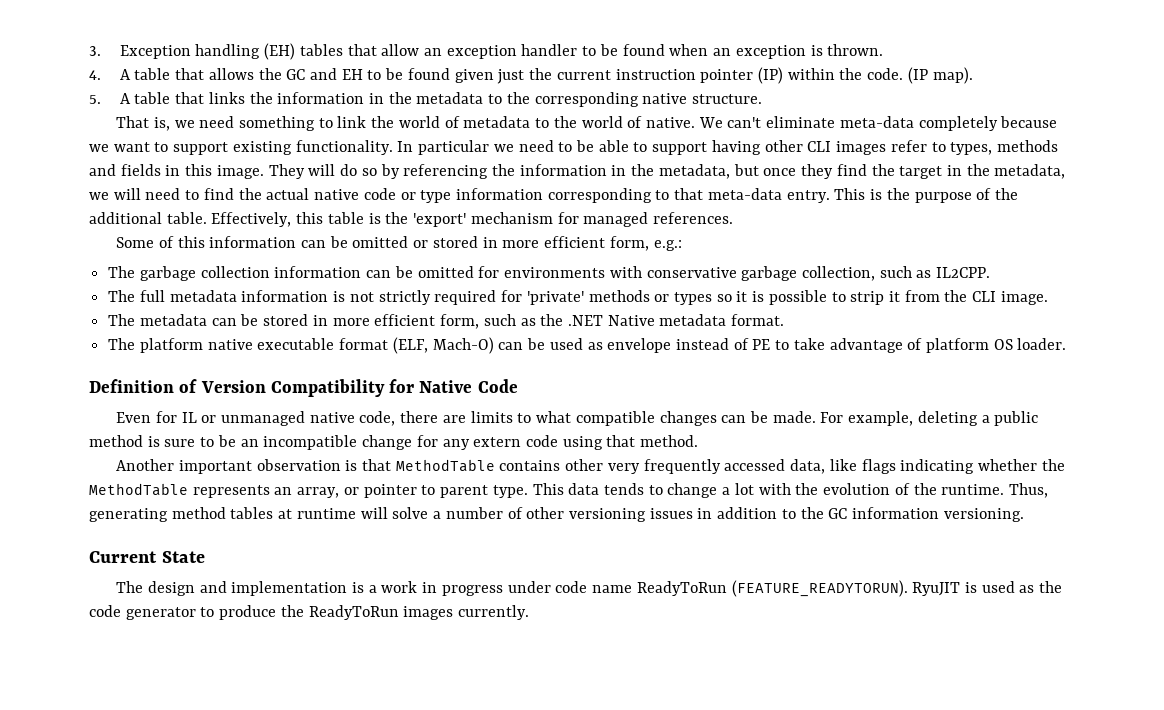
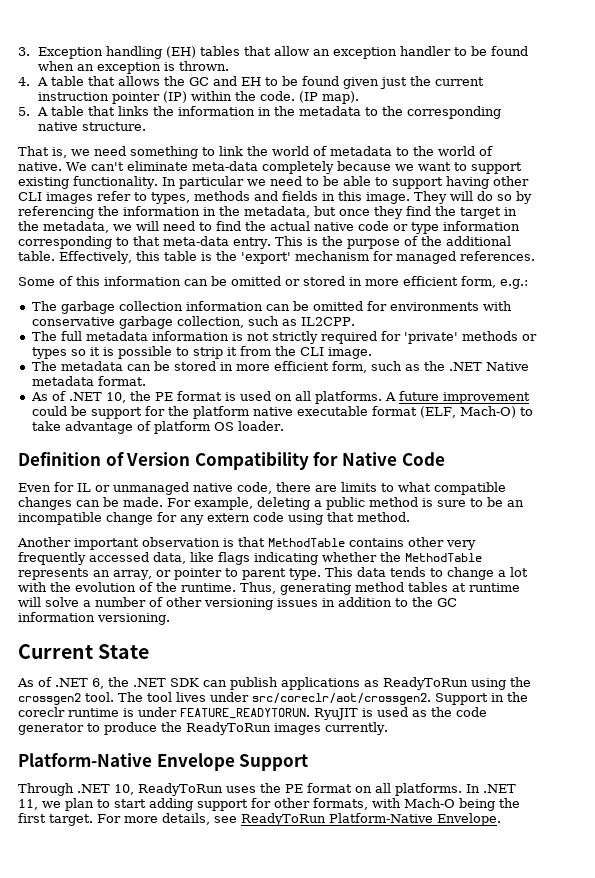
[108,338,136,350] The -> [30,391,530,404] [31,406,189,419] As of .NET 10, the PE format is used on all platforms. A future improvement could be support for the
[498,338,771,353] can be used as envelope instead of PE -> (516, 412) none
[116,580,908,597] The design and implementation is a work in progress under code name ReadyToRun (FEATURE_READYTORUN). -> [17,677,531,690] [18,692,528,705] [18,707,310,719] As of .NET 6, the .NET SDK can publish applications as ReadyToRun using the crossgen2 tool. The tool lives under src/coreclr/aot/crossgen2. Support in the coreclr runtime is under FEATURE_READYTORUN.
(530, 612) none -> [18,753,309,771] [18,783,516,796] [18,798,520,811] [18,813,501,826] // Platform-Native Envelope Support // Through .NET 10, ReadyToRun uses the PE format on all platforms. In .NET 11, we plan to start adding support for other formats, with Mach-O being the first target. For more details, see ReadyToRun Platform-Native Envelope.

